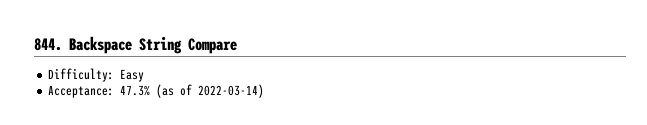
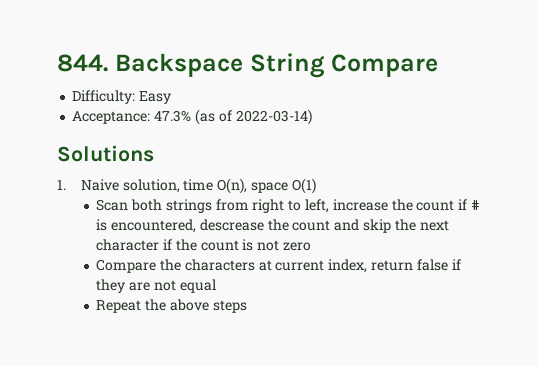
(265, 91) none -> [57,145,154,162] [57,178,316,194] [96,199,480,213] [96,219,449,233] [96,239,311,251] [96,259,461,273] [96,279,216,293] [96,299,247,313] // Solutions // 1. Naive solution, time O(n), space O(1) // Scan both strings from right to left, increase the count if # is encountered, descrease the count and skip the next character if the count is not zero // Compare the characters at current index, return false if they are not equal // Repeat the above steps

